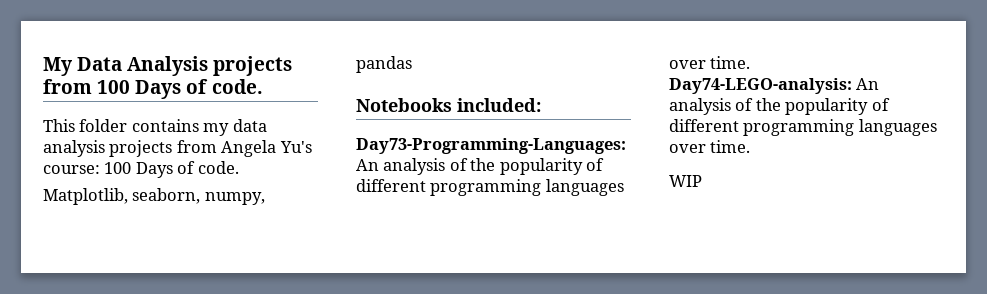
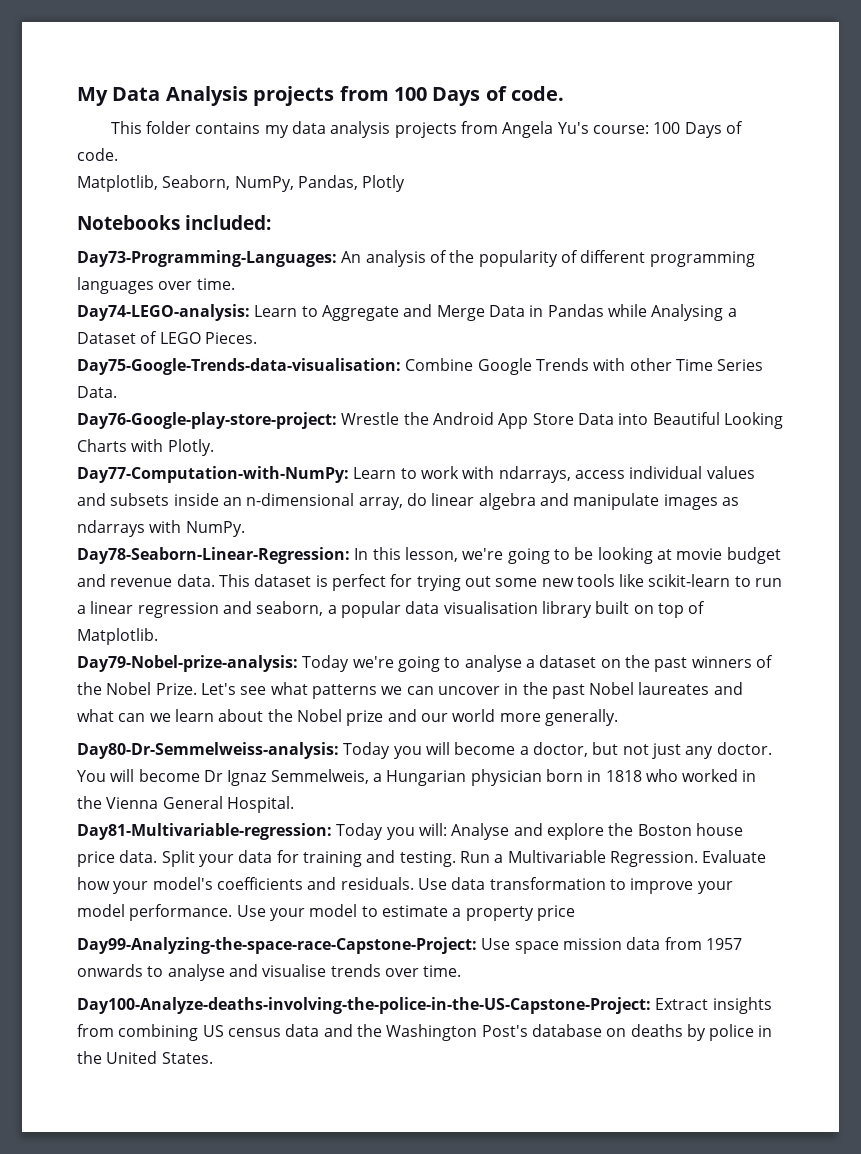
[132,188,265,205] [356,56,412,73] seaborn, numpy, pandas -> [162,175,406,192] Seaborn, NumPy, Pandas, Plotly
[856,78,880,90] [669,98,890,115] [669,119,937,136] [669,140,751,153] [669,175,702,187] An analysis of the popularity of different programming languages over time. // WIP -> [254,304,737,321] [77,331,257,344] [77,358,764,375] [77,386,117,398] [77,412,783,429] [77,439,214,456] [77,466,755,483] [77,493,739,510] [77,520,245,537] [77,547,781,564] [77,574,783,591] [77,601,706,618] [77,628,158,645] [77,655,773,672] [77,682,743,699] [77,709,618,726] [77,742,772,759] [77,769,757,786] [77,796,294,813] [77,823,743,840] [77,850,767,867] [77,877,733,894] [77,904,575,921] [77,937,742,954] [77,964,462,981] [77,997,772,1014] [77,1024,773,1041] [77,1051,213,1064] Learn to Aggregate and Merge Data in Pandas while Analysing a Dataset of LEGO Pieces. // Day75-Google-Trends-data-visualisation: Combine Google Trends with other Time Series Data. // Day76-Google-play-store-project: Wrestle the Android App Store Data into Beautiful Looking Charts with Plotly. // Day77-Computation-with-NumPy: Learn to work with ndarrays, access individual values and subsets inside an n-dimensional array, do linear algebra and manipulate images as ndarrays with NumPy. // Day78-Seaborn-Linear-Regression: In this lesson, we're going to be looking at movie budget and revenue data. This dataset is perfect for trying out some new tools like scikit-learn to run a linear regression and seaborn, a popular data visualisation library built on top of Matplotlib. // Day79-Nobel-prize-analysis: Today we're going to analyse a dataset on the past winners of the Nobel Prize. Let's see what patterns we can uncover in the past Nobel laureates and what can we learn about the Nobel prize and our world more generally. // Day80-Dr-Semmelweiss-analysis: Today you will become a doctor, but not just any doctor. You will become Dr Ignaz Semmelweis, a Hungarian physician born in 1818 who worked in the Vienna General Hospital. // Day81-Multivariable-regression: Today you will: Analyse and explore the Boston house price data. Split your data for training and testing. Run a Multivariable Regression. Evaluate how your model's coefficients and residuals. Use data transformation to improve your model performance. Use your model to estimate a property price // Day99-Analyzing-the-space-race-Capstone-Project: Use space mission data from 1957 onwards to analyse and visualise trends over time. // Day100-Analyze-deaths-involving-the-police-in-the-US-Capstone-Project: Extract insights from combining US census data and the Washington Post's database on deaths by police in the United States.

